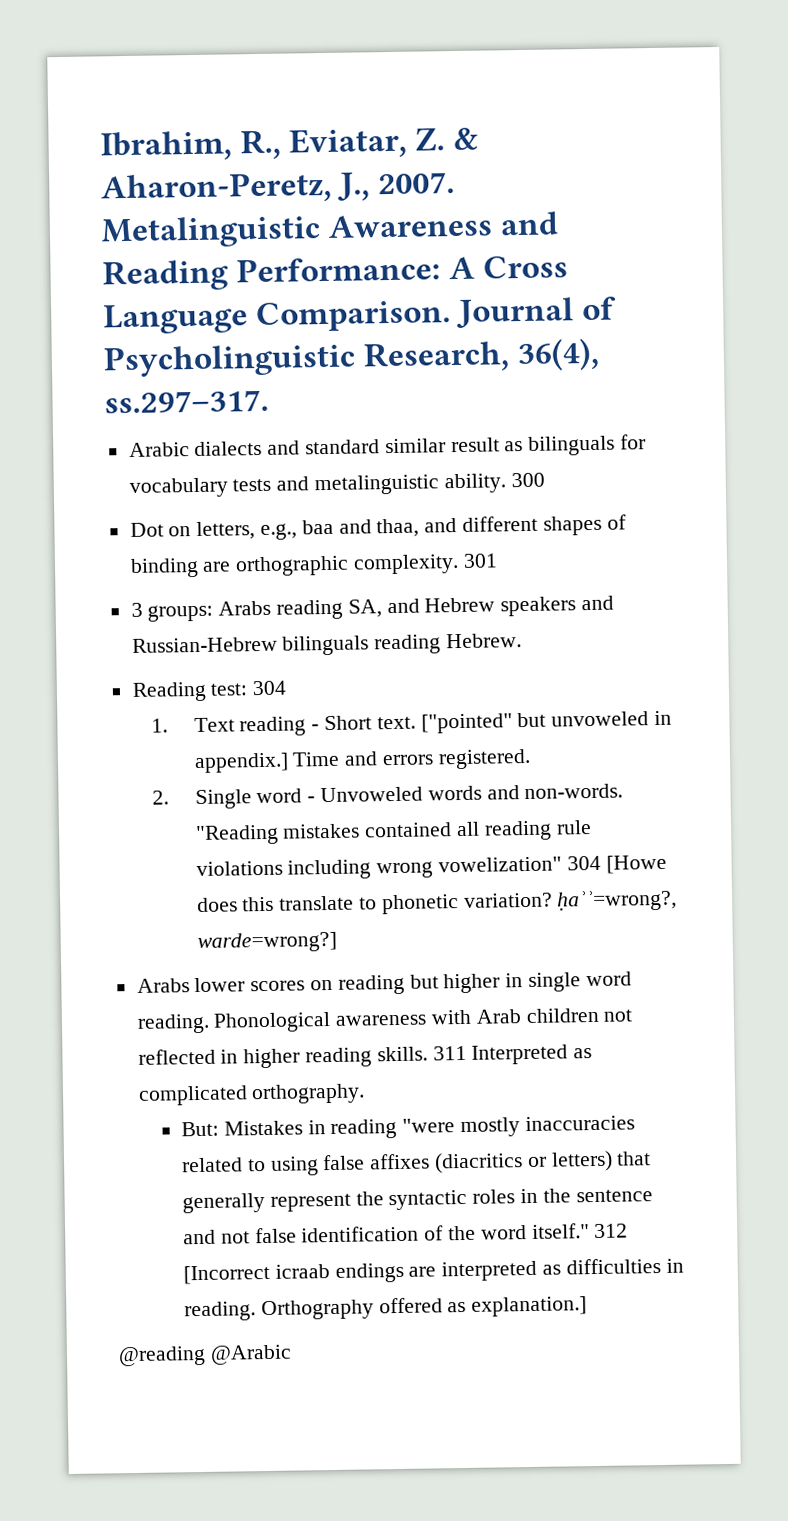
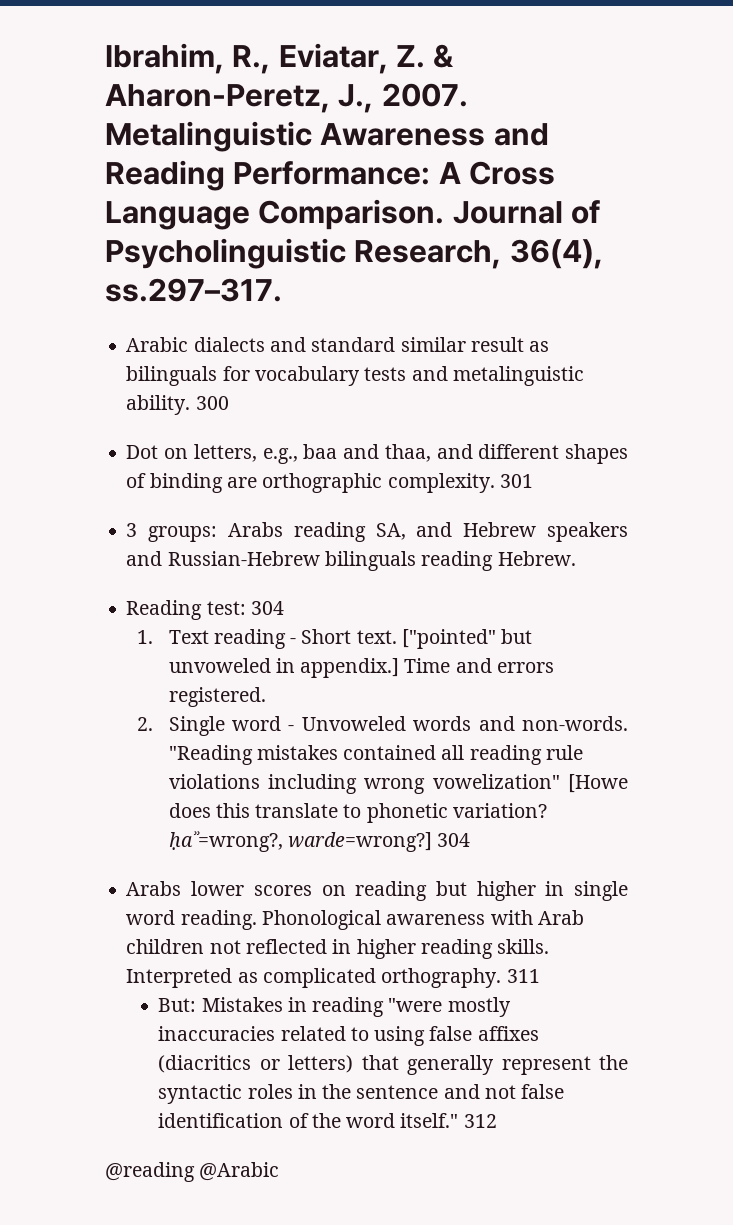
[566,855,601,871] 304 -> (560, 781) none
(337, 942) none -> [437,833,471,847] 304
[432,1045,467,1061] 311 -> (550, 946) none
(366, 1094) none -> [506,969,540,983] 311
[182,1258,684,1285] [183,1296,588,1322] [Incorrect icraab endings are interpreted as difficulties in reading. Orthography offered as explanation.] -> (497, 1121) none

